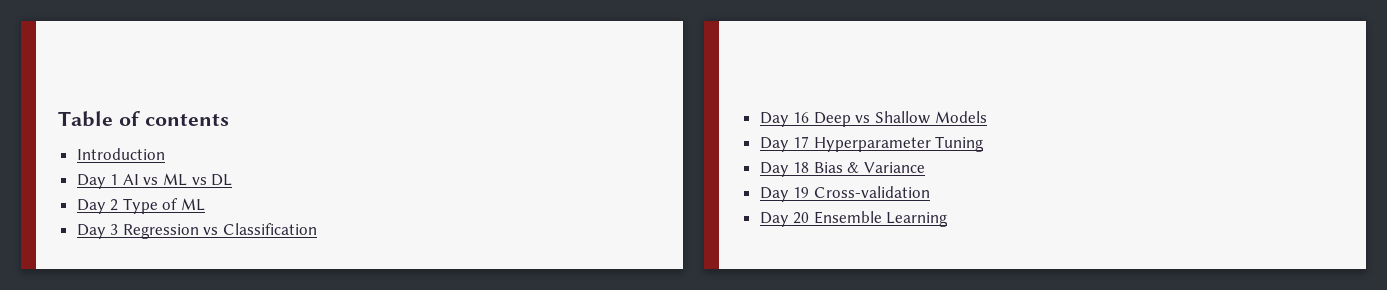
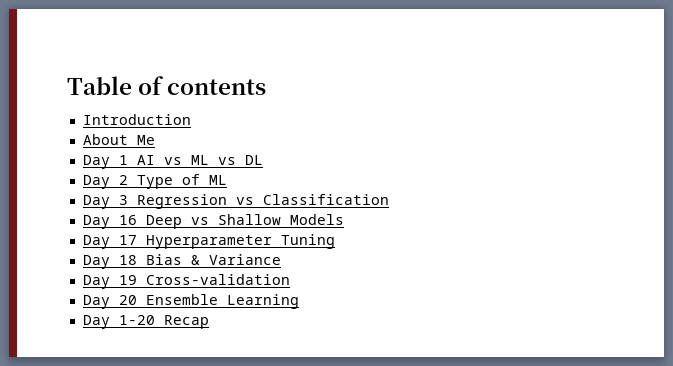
(165, 154) none -> [82,134,155,145] // About Me
(949, 219) none -> [82,315,209,329] // Day 1-20 Recap

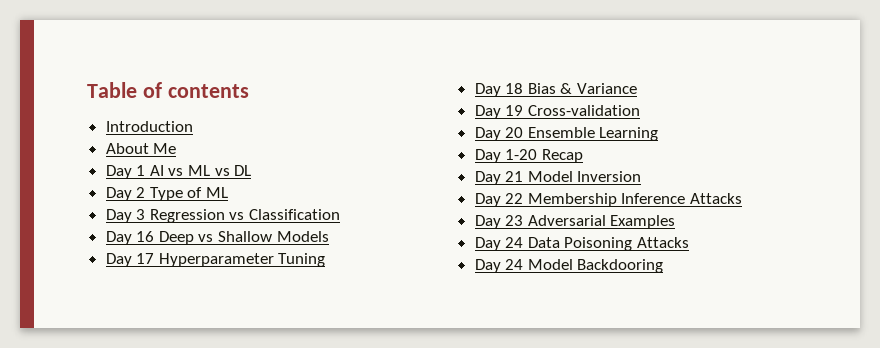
(209, 322) none -> [474,171,642,185] [474,193,743,207] [474,215,676,229] [474,237,690,251] [474,259,664,273] // Day 21 Model Inversion // Day 22 Membership Inference Attacks // Day 23 Adversarial Examples // Day 24 Data Poisoning Attacks // Day 24 Model Backdooring

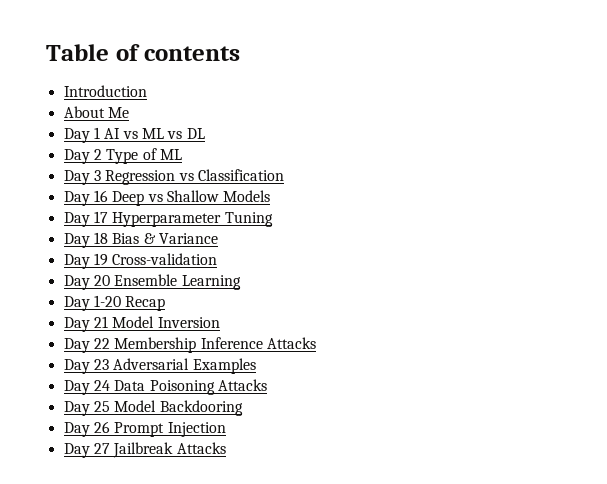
[505,259,524,270] 24 -> [93,401,110,412] 25
(664, 266) none -> [63,421,226,437] [63,442,226,458] // Day 26 Prompt Injection // Day 27 Jailbreak Attacks

